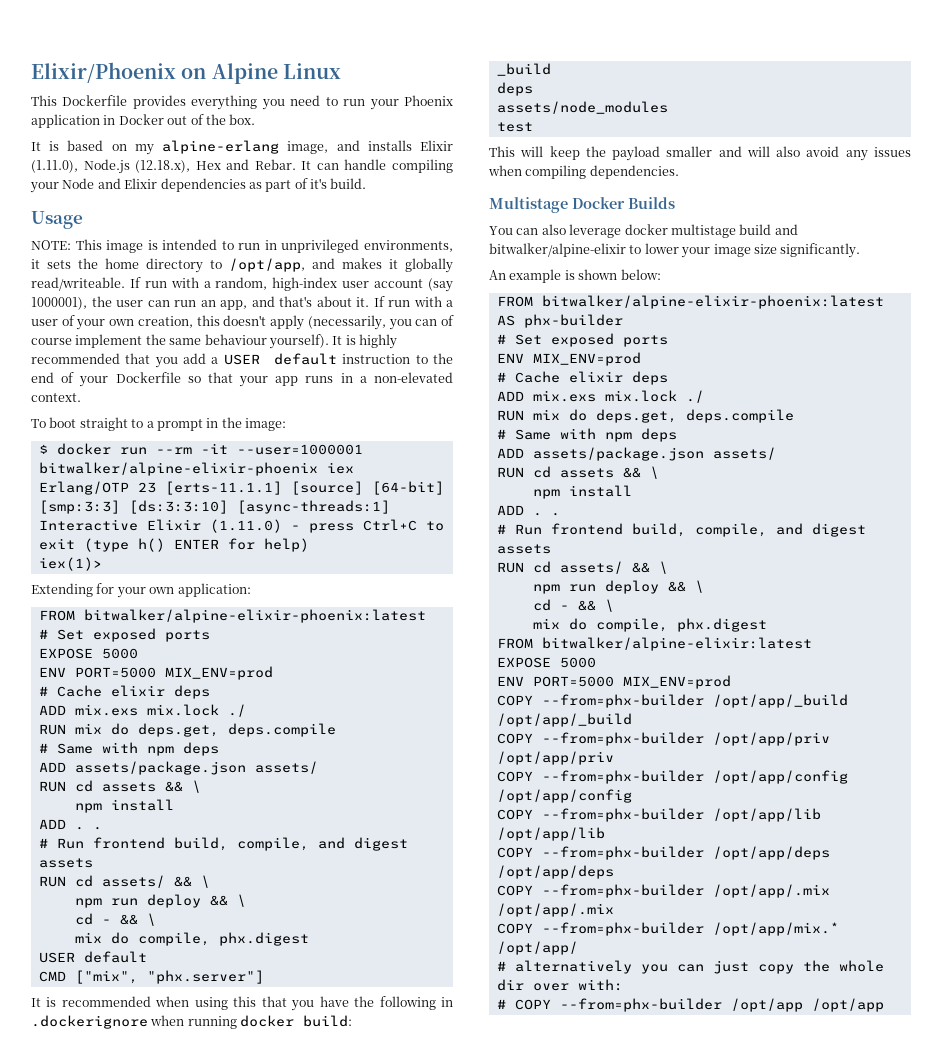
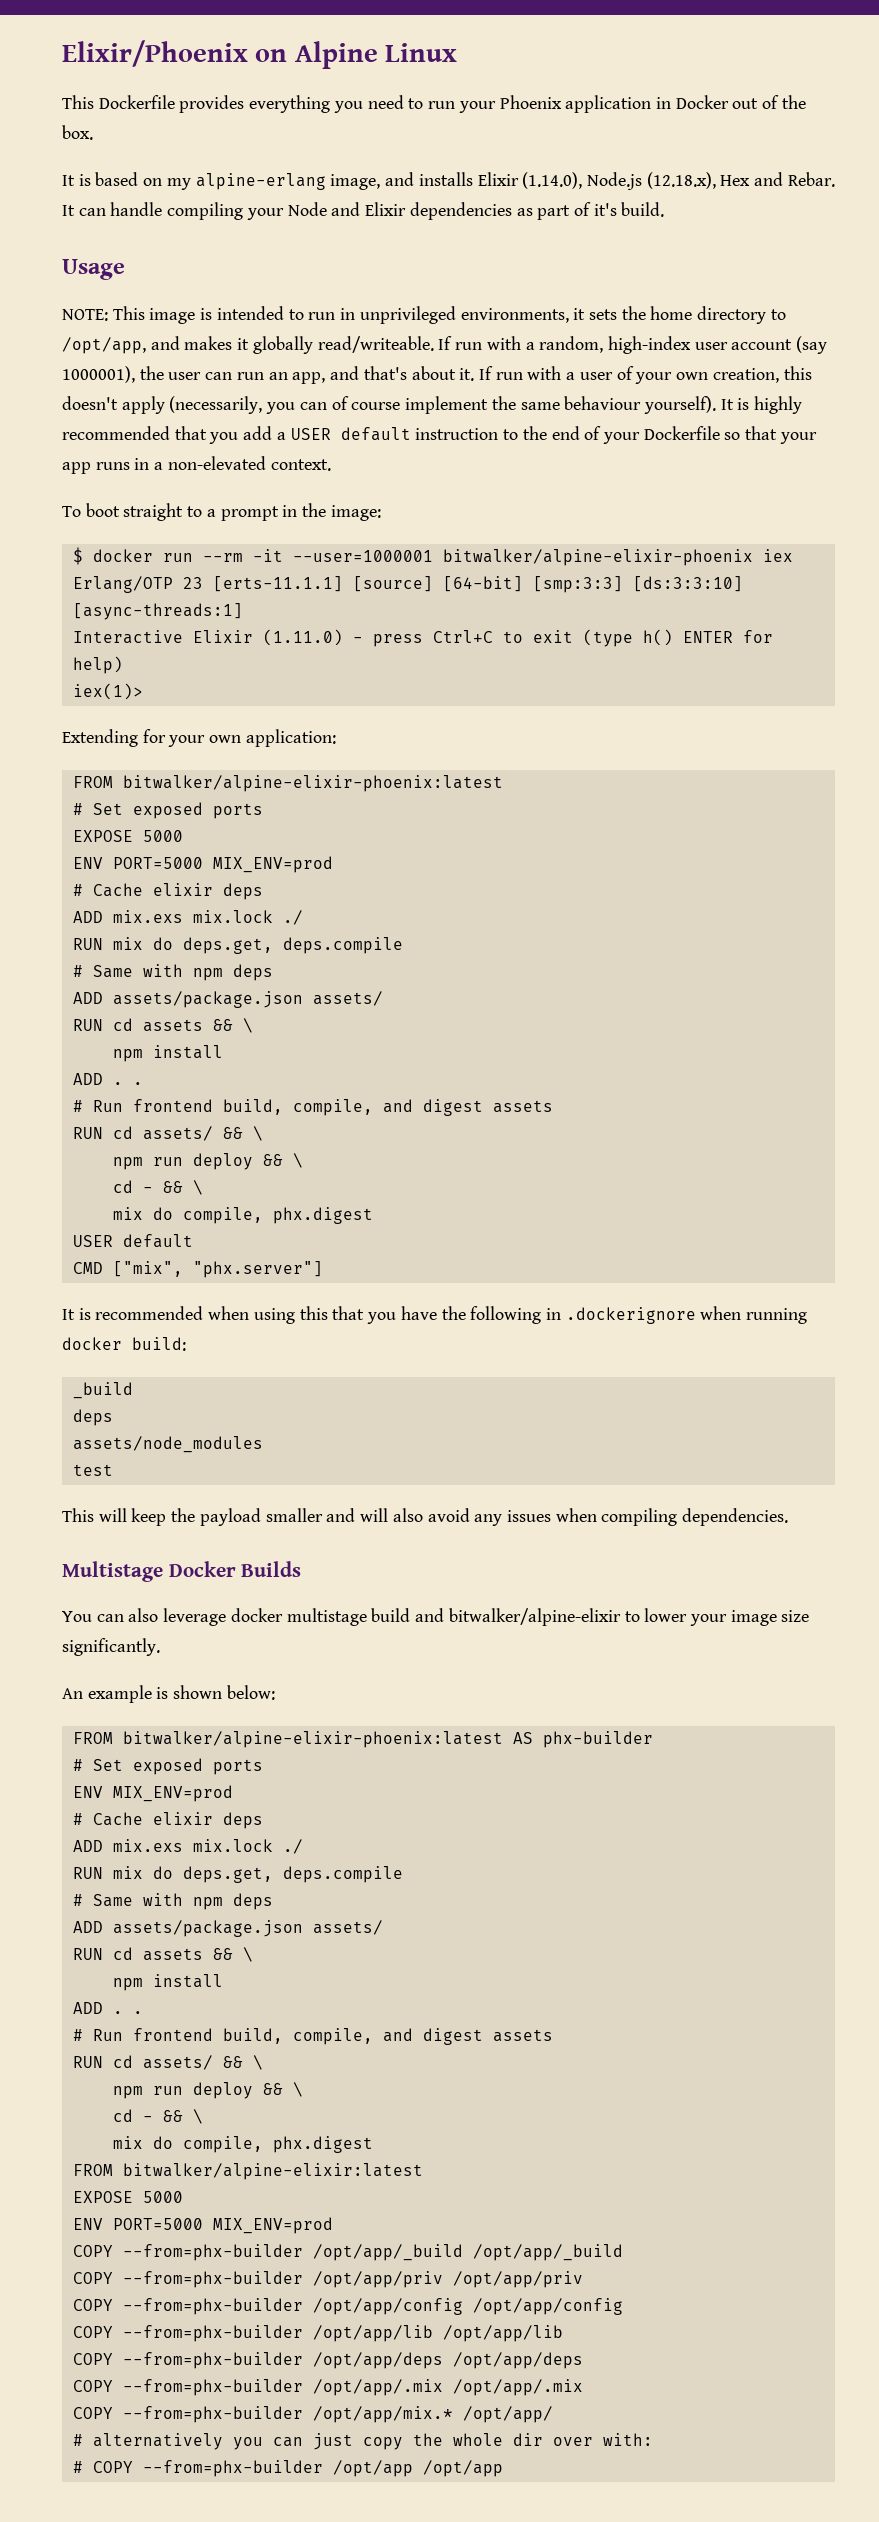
[31,160,78,173] (1.11.0), -> [522,172,583,189] (1.14.0),

